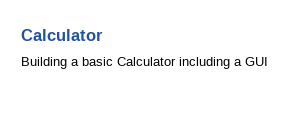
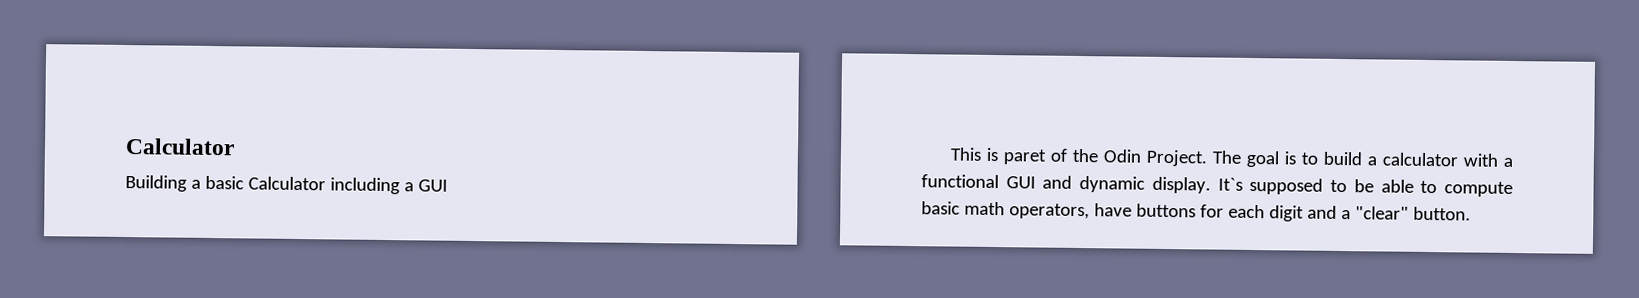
(268, 61) none -> [950,147,1513,168] [921,174,1513,197] [921,201,1471,222] // This is paret of the Odin Project. The goal is to build a calculator with a functional GUI and dynamic display. It`s supposed to be able to compute basic math operators, have buttons for each digit and a "clear" button.

